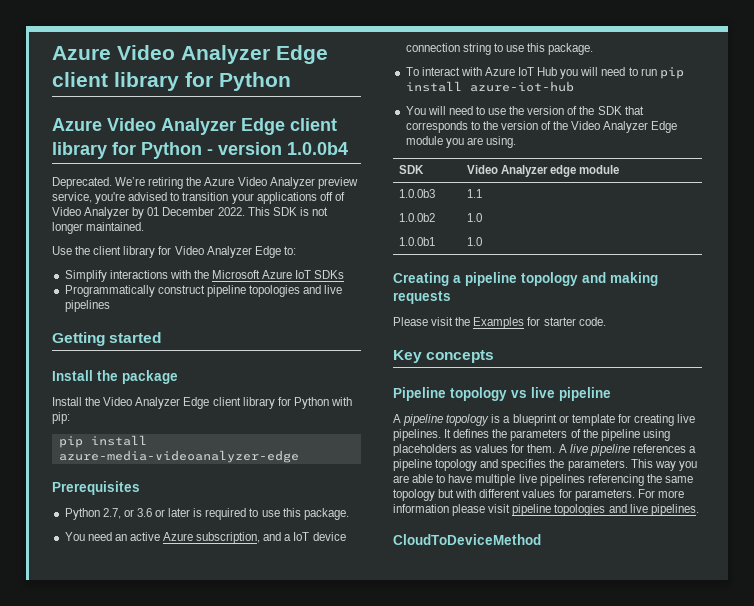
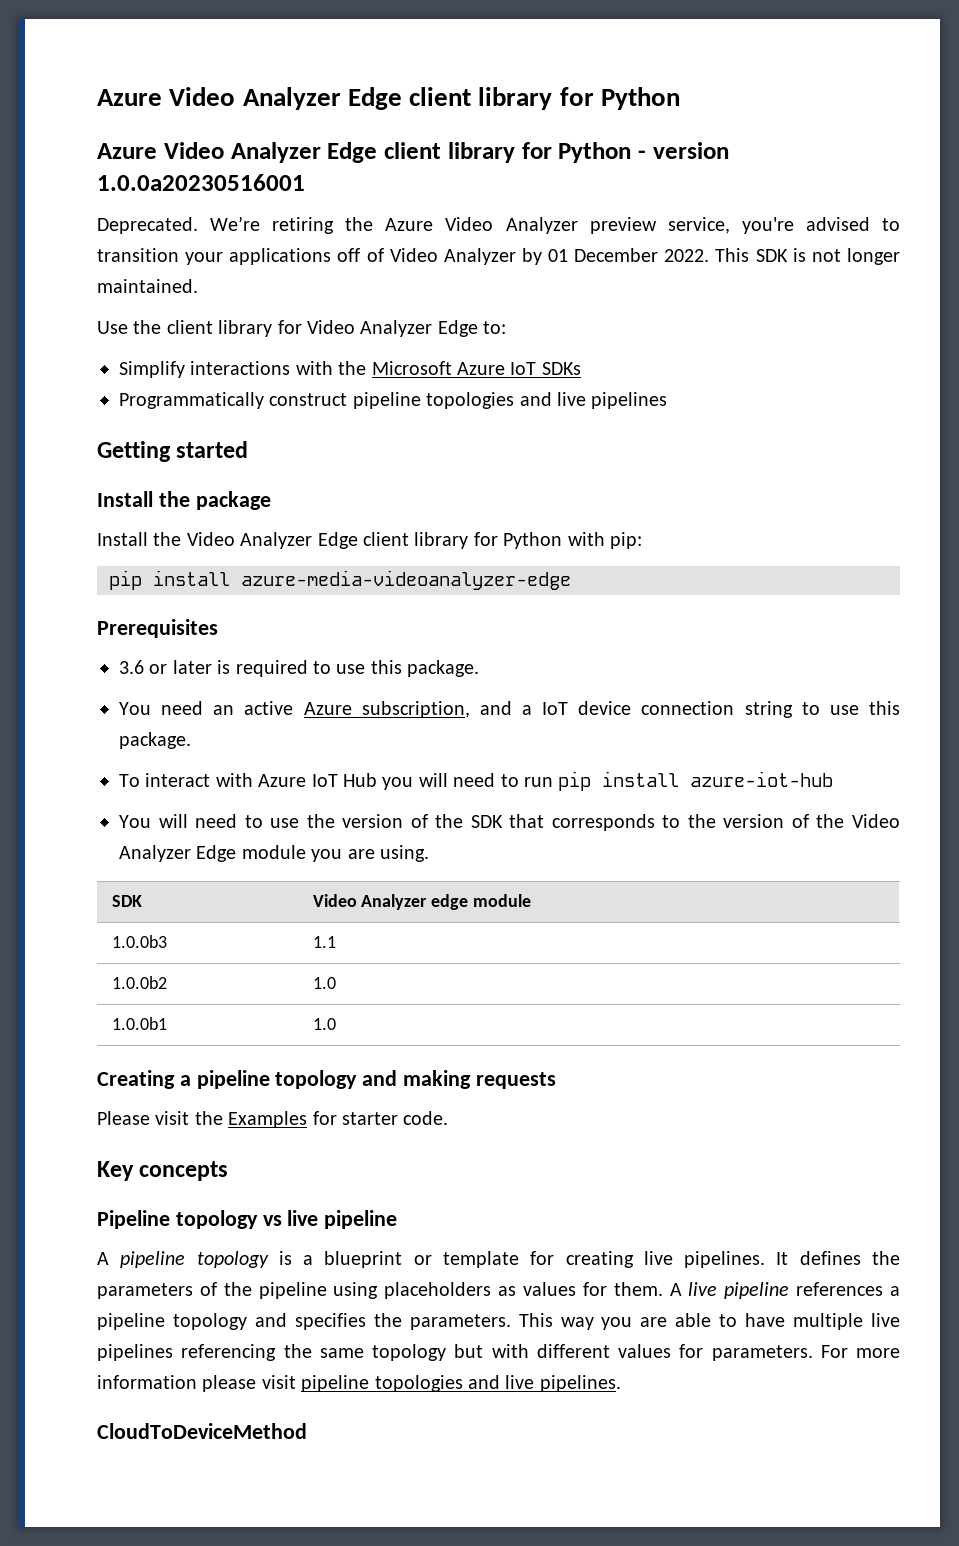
[287,142,348,155] 1.0.0b4 -> [97,174,305,191] 1.0.0a20230516001
[64,508,134,520] Python 2.7, or -> (218, 628) none

